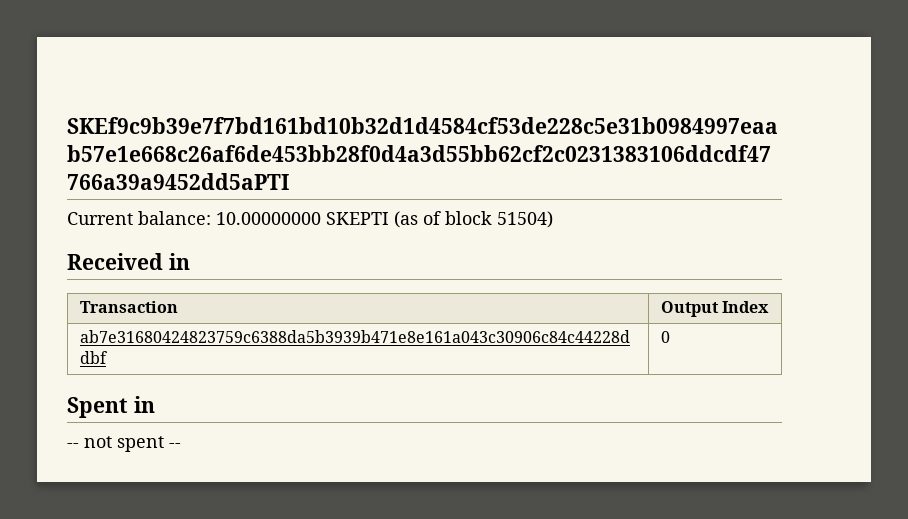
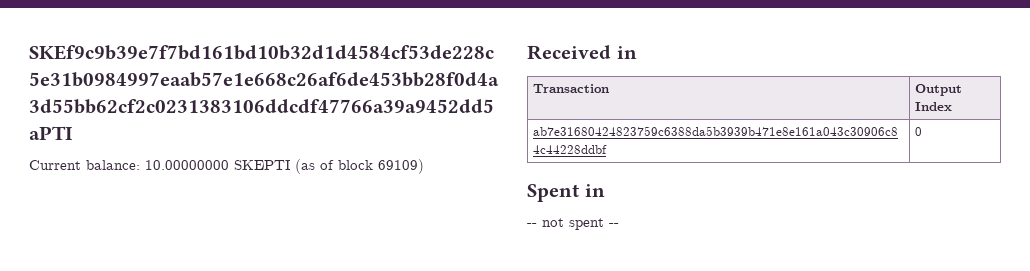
[497,211,553,228] 51504) -> [378,159,424,174] 69109)

